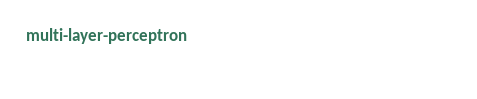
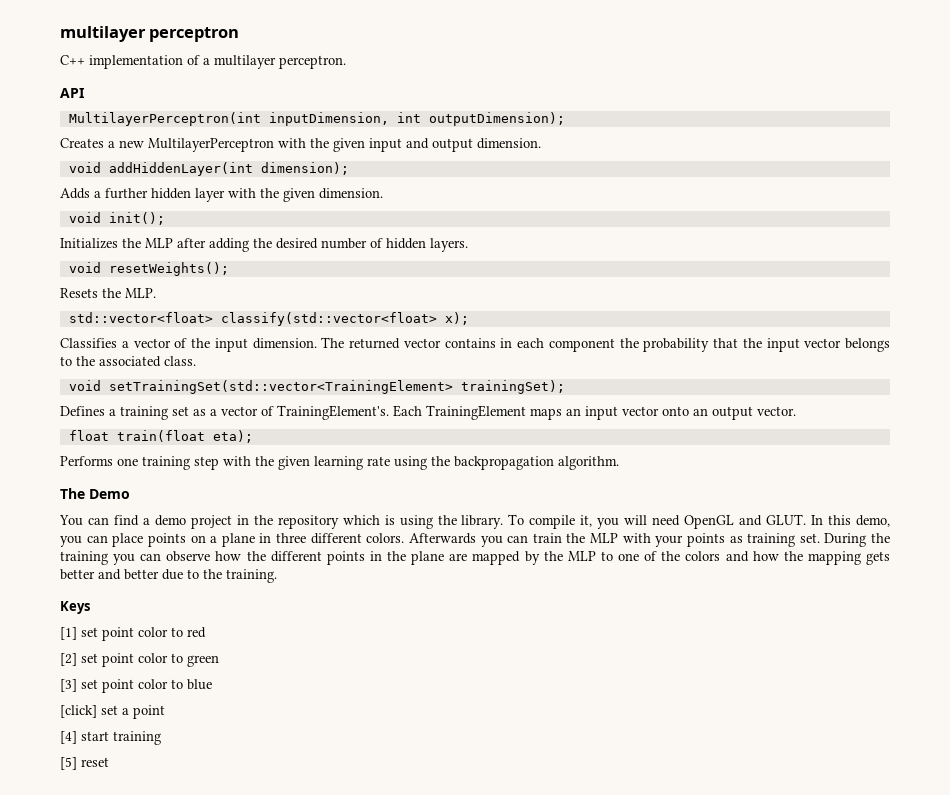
[26,28,187,44] multi-layer-perceptron -> [60,26,240,42] [60,55,346,69] [60,88,84,98] [68,112,565,126] [60,138,541,152] [68,162,349,176] [60,188,383,202] [68,212,165,225] [60,238,468,252] [68,262,229,276] [60,288,156,298] [68,312,469,326] [60,337,890,352] [60,356,196,367] [68,380,565,394] [60,405,796,420] [68,430,253,443] [60,456,619,470] [60,488,130,499] [59,514,891,529] [60,533,890,547] [60,551,891,565] [60,569,277,583] [60,601,90,614] [60,627,206,641] [60,653,219,667] [60,679,212,693] [60,705,165,719] [60,731,161,745] [60,757,109,770] multilayer perceptron // C++ implementation of a multilayer perceptron. // API // MultilayerPerceptron(int inputDimension, int outputDimension); // Creates a new MultilayerPerceptron with the given input and output dimension. // void addHiddenLayer(int dimension); // Adds a further hidden layer with the given dimension. // void init(); // Initializes the MLP after adding the desired number of hidden layers. // void resetWeights(); // Resets the MLP. // std::vector<float> classify(std::vector<float> x); // Classifies a vector of the input dimension. The returned vector contains in each component the probability that the input vector belongs to the associated class. // void setTrainingSet(std::vector<TrainingElement> trainingSet); // Defines a training set as a vector of TrainingElement's. Each TrainingElement maps an input vector onto an output vector. // float train(float eta); // Performs one training step with the given learning rate using the backpropagation algorithm. // The Demo // You can find a demo project in the repository which is using the library. To compile it, you will need OpenGL and GLUT. In this demo, you can place points on a plane in three different colors. Afterwards you can train the MLP with your points as training set. During the training you can observe how the different points in the plane are mapped by the MLP to one of the colors and how the mapping gets better and better due to the training. // Keys // [1] set point color to red // [2] set point color to green // [3] set point color to blue // [click] set a point // [4] start training // [5] reset

